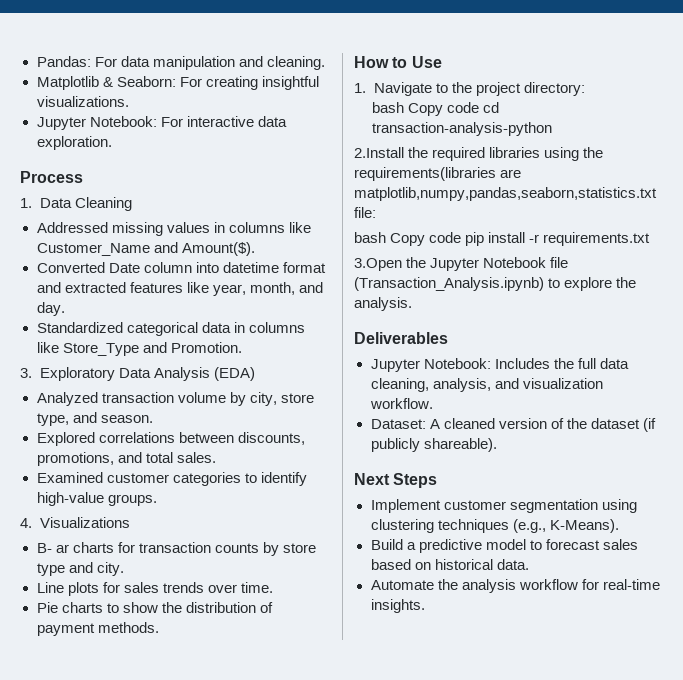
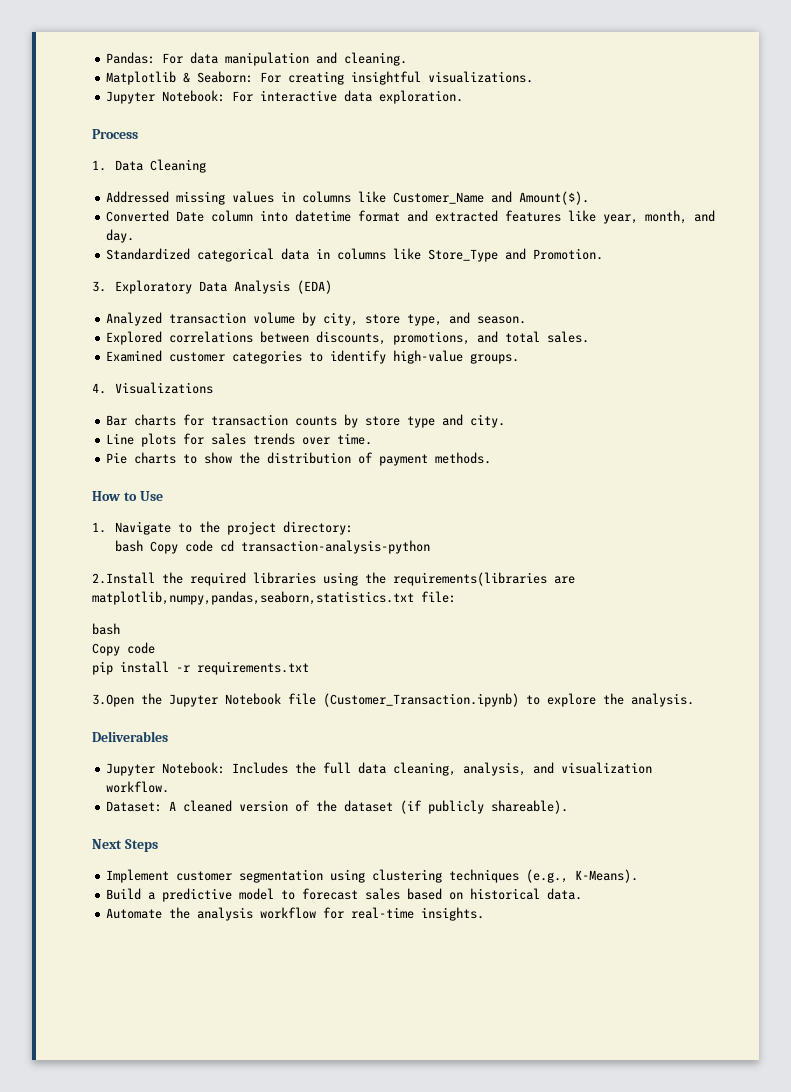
[36,543,69,553] B- ar -> [106,415,128,426] Bar
[390,232,462,246] Copy code -> [92,642,155,656] // Copy code //
[354,277,544,291] (Transaction_Analysis.ipynb) -> [323,693,519,707] (Customer_Transaction.ipynb)

